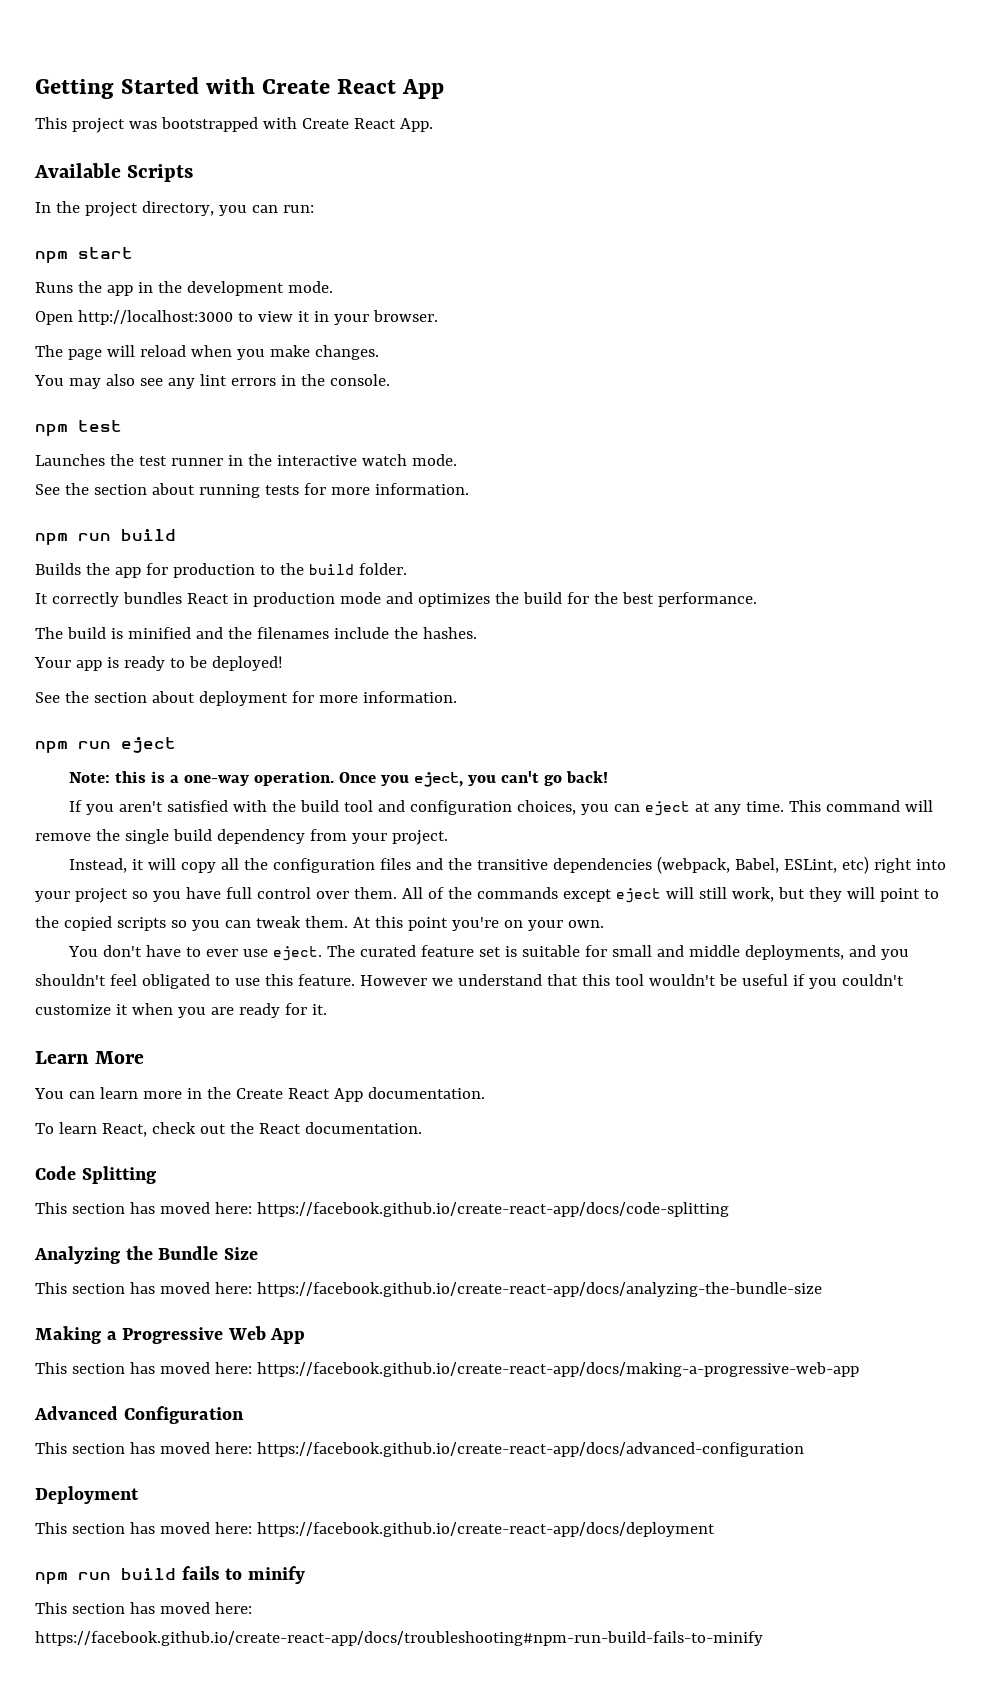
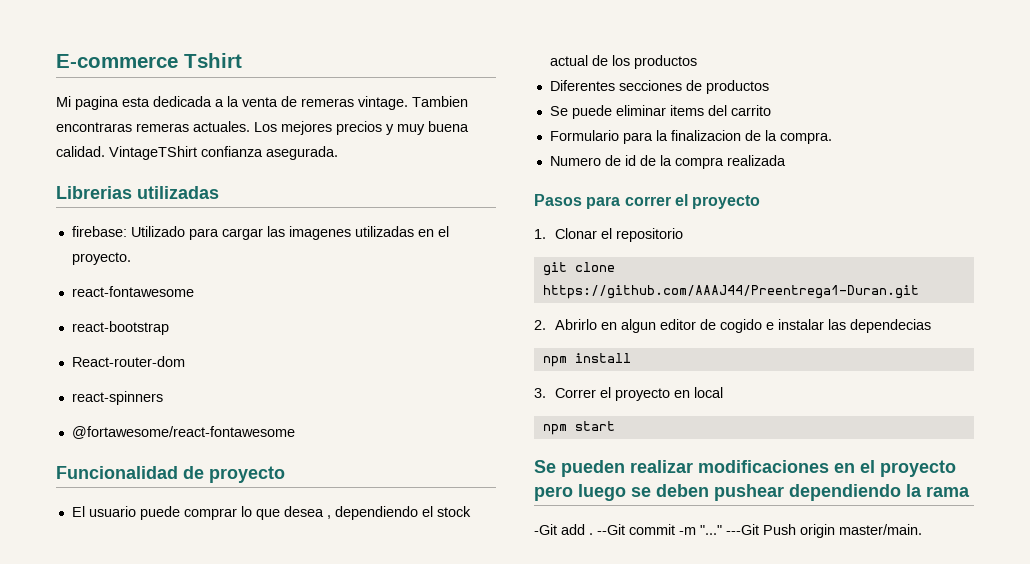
[35,77,445,99] [35,117,433,133] [34,163,194,182] [35,201,314,217] [35,247,133,263] [35,281,333,296] [35,310,438,325] [35,345,379,360] [34,374,390,389] [35,420,122,436] [35,454,457,466] [35,483,469,498] [35,529,176,545] [35,563,407,578] [35,592,757,607] [35,627,477,639] [34,656,283,671] [35,691,457,706] [35,737,176,753] [68,771,608,787] [68,800,933,816] [35,829,448,845] [68,856,946,874] [35,887,939,903] [35,916,604,931] [67,945,909,961] [35,974,904,989] [35,1003,327,1018] [35,1051,145,1064] [34,1087,485,1102] [35,1122,422,1137] [35,1166,156,1184] [35,1202,729,1217] [34,1246,258,1264] [35,1282,822,1297] [35,1326,306,1344] [35,1362,859,1377] [34,1406,244,1424] [35,1442,804,1457] [35,1486,139,1504] [35,1522,715,1537] [35,1566,305,1584] [35,1602,252,1614] [35,1631,763,1646] Getting Started with Create React App // This project was bootstrapped with Create React App. // Available Scripts // In the project directory, you can run: // npm start // Runs the app in the development mode. // Open http://localhost:3000 to view it in your browser. // The page will reload when you make changes. // You may also see any lint errors in the console. // npm test // Launches the test runner in the interactive watch mode. // See the section about running tests for more information. // npm run build // Builds the app for production to the build folder. // It correctly bundles React in production mode and optimizes the build for the best performance. // The build is minified and the filenames include the hashes. // Your app is ready to be deployed! // See the section about deployment for more information. // npm run eject // Note: this is a one-way operation. Once you eject, you can't go back! // If you aren't satisfied with the build tool and configuration choices, you can eject at any time. This command will remove the single build dependency from your project. // Instead, it will copy all the configuration files and the transitive dependencies (webpack, Babel, ESLint, etc) right into your project so you have full control over them. All of the commands except eject will still work, but they will point to the copied scripts so you can tweak them. At this point you're on your own. // You don't have to ever use eject. The curated feature set is suitable for small and middle deployments, and you shouldn't feel obligated to use this feature. However we understand that this tool wouldn't be useful if you couldn't customize it when you are ready for it. // Learn More // You can learn more in the Create React App documentation. // To learn React, check out the React documentation. // Code Splitting // This section has moved here: https://facebook.github.io/create-react-app/docs/code-splitting // Analyzing the Bundle Size // This section has moved here: https://facebook.github.io/create-react-app/docs/analyzing-the-bundle-size // Making a Progressive Web App // This section has moved here: https://facebook.github.io/create-react-app/docs/making-a-progressive-web-app // Advanced Configuration // This section has moved here: https://facebook.github.io/create-react-app/docs/advanced-configuration // Deployment // This section has moved here: https://facebook.github.io/create-react-app/docs/deployment // npm run build fails to minify // This section has moved here: https://facebook.github.io/create-react-app/docs/troubleshooting#npm-run-build-fails-to-minify -> [56,53,242,68] [56,96,468,110] [56,121,469,135] [56,146,338,160] [56,186,219,199] [71,226,449,240] [71,252,131,265] [71,286,194,297] [71,321,169,335] [71,356,185,367] [71,391,163,405] [71,426,295,439] [56,466,285,483] [71,506,471,520] [549,55,697,69] [549,80,769,94] [549,105,771,119] [549,130,832,144] [549,155,786,169] [534,194,761,209] [534,228,683,242] [542,262,615,276] [542,285,919,299] [534,319,931,333] [542,353,631,367] [534,387,723,401] [542,421,615,435] [534,460,956,477] [534,484,970,501] [534,524,922,538] E-commerce Tshirt // Mi pagina esta dedicada a la venta de remeras vintage. Tambien encontraras remeras actuales. Los mejores precios y muy buena calidad. VintageTShirt confianza asegurada. // Librerias utilizadas // firebase: Utilizado para cargar las imagenes utilizadas en el proyecto. // react-fontawesome // react-bootstrap // React-router-dom // react-spinners // @fortawesome/react-fontawesome // Funcionalidad de proyecto // El usuario puede comprar lo que desea , dependiendo el stock actual de los productos // Diferentes secciones de productos // Se puede eliminar items del carrito // Formulario para la finalizacion de la compra. // Numero de id de la compra realizada // Pasos para correr el proyecto // 1. Clonar el repositorio // git clone https://github.com/AAAJ44/Preentrega1-Duran.git // 2. Abrirlo en algun editor de cogido e instalar las dependecias // npm install // 3. Correr el proyecto en local // npm start // Se pueden realizar modificaciones en el proyecto pero luego se deben pushear dependiendo la rama // -Git add . --Git commit -m "..." ---Git Push origin master/main.

